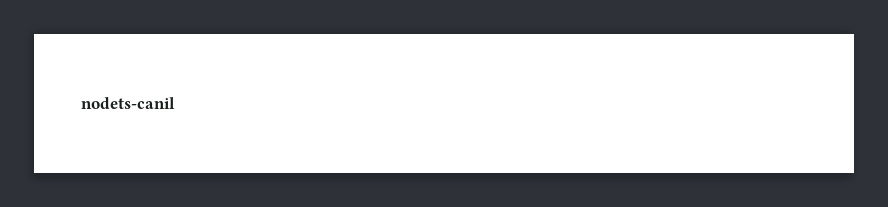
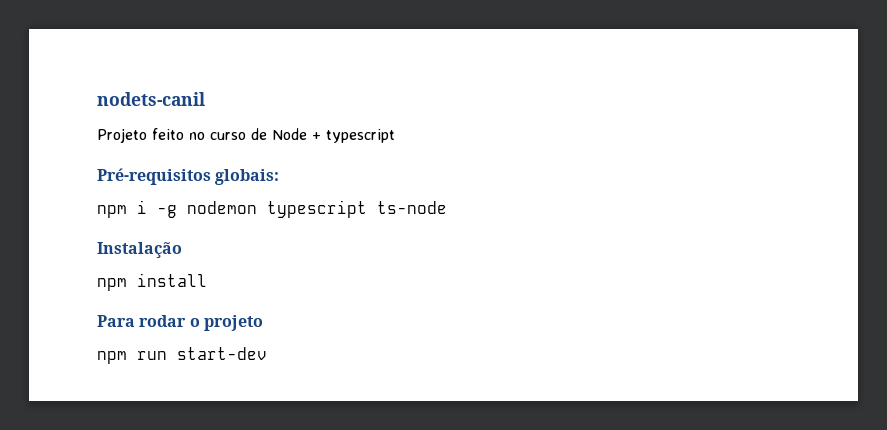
(175, 103) none -> [97,128,395,143] [97,168,280,185] [97,200,447,218] [97,242,182,259] [97,273,207,291] [97,315,263,331] [97,347,267,364] // Projeto feito no curso de Node + typescript // Pré-requisitos globais: // npm i -g nodemon typescript ts-node // Instalação // npm install // Para rodar o projeto // npm run start-dev

